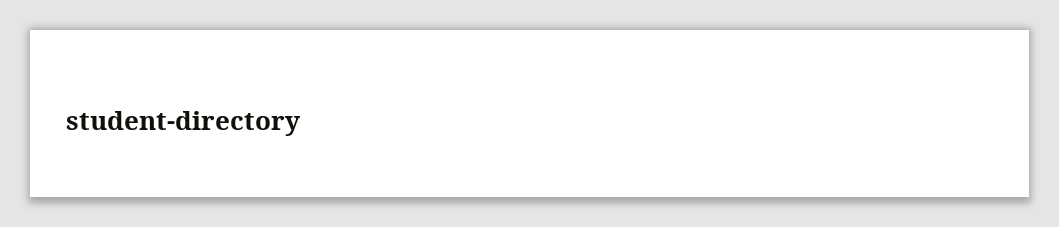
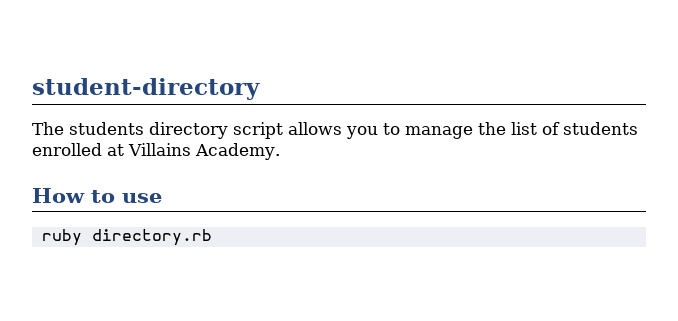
(301, 123) none -> [32,122,638,139] [32,143,280,160] [32,188,162,203] [41,229,212,246] // The students directory script allows you to manage the list of students enrolled at Villains Academy. // How to use // ruby directory.rb

